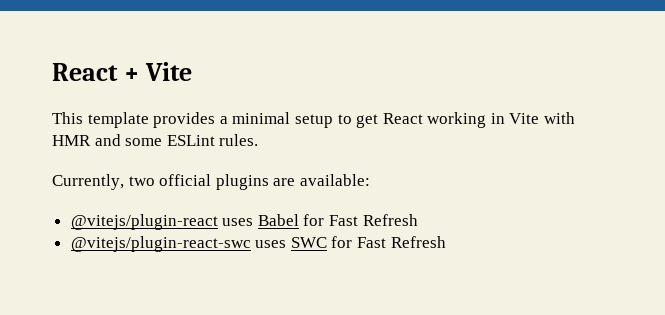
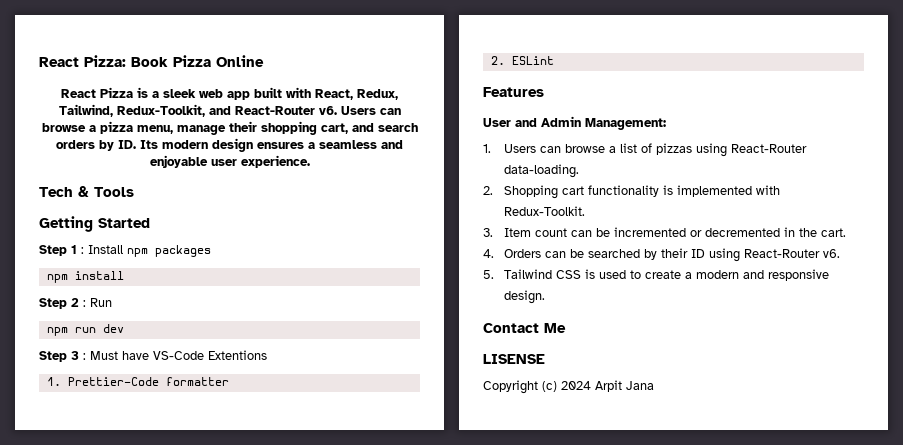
[52,62,192,81] [52,112,576,128] [52,134,259,146] [52,174,370,190] [70,214,418,230] [70,236,446,252] React + Vite // This template provides a minimal setup to get React working in Vite with HMR and some ESLint rules. // Currently, two official plugins are available: // @vitejs/plugin-react uses Babel for Fast Refresh // @vitejs/plugin-react-swc uses SWC for Fast Refresh -> [39,55,264,67] [61,87,398,100] [58,104,401,117] [41,121,418,135] [56,138,403,152] [149,155,310,168] [39,186,134,197] [39,216,150,232] [39,245,211,257] [46,271,124,283] [39,298,112,309] [46,324,124,336] [39,350,267,362] [46,377,229,386] [490,56,554,65] [483,87,544,97] [483,116,666,130] [483,143,808,157] [504,164,580,178] [483,185,781,199] [504,206,586,216] [483,227,847,237] [483,248,841,262] [483,269,830,281] [504,290,546,304] [483,323,566,333] [483,354,545,364] [483,380,654,394] React Pizza: Book Pizza Online // React Pizza is a sleek web app built with React, Redux, Tailwind, Redux-Toolkit, and React-Router v6. Users can browse a pizza menu, manage their shopping cart, and search orders by ID. Its modern design ensures a seamless and enjoyable user experience. // Tech & Tools // Getting Started // Step 1 : Install npm packages // npm install // Step 2 : Run // npm run dev // Step 3 : Must have VS-Code Extentions // 1. Prettier-Code formatter // 2. ESLint // Features // User and Admin Management: // 1. Users can browse a list of pizzas using React-Router data-loading. // 2. Shopping cart functionality is implemented with Redux-Toolkit. // 3. Item count can be incremented or decremented in the cart. // 4. Orders can be searched by their ID using React-Router v6. // 5. Tailwind CSS is used to create a modern and responsive design. // Contact Me // LISENSE // Copyright (c) 2024 Arpit Jana

